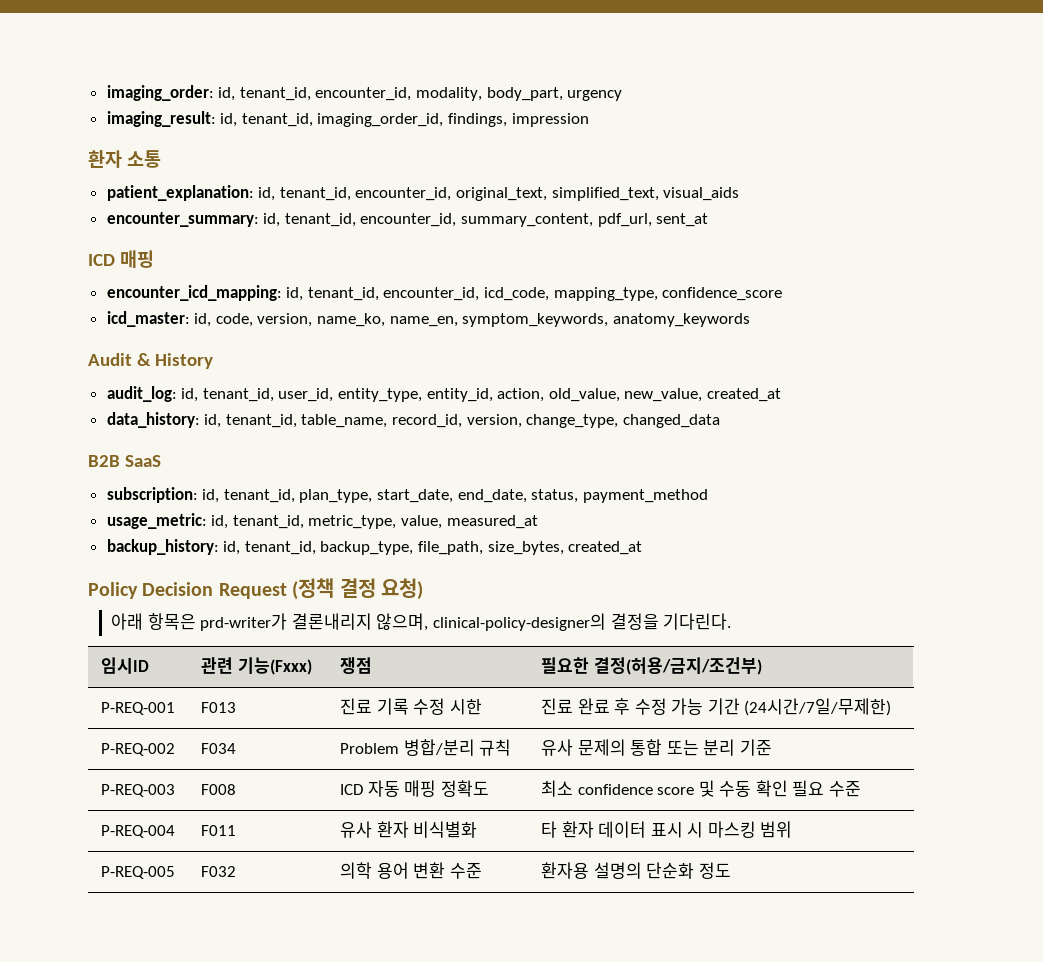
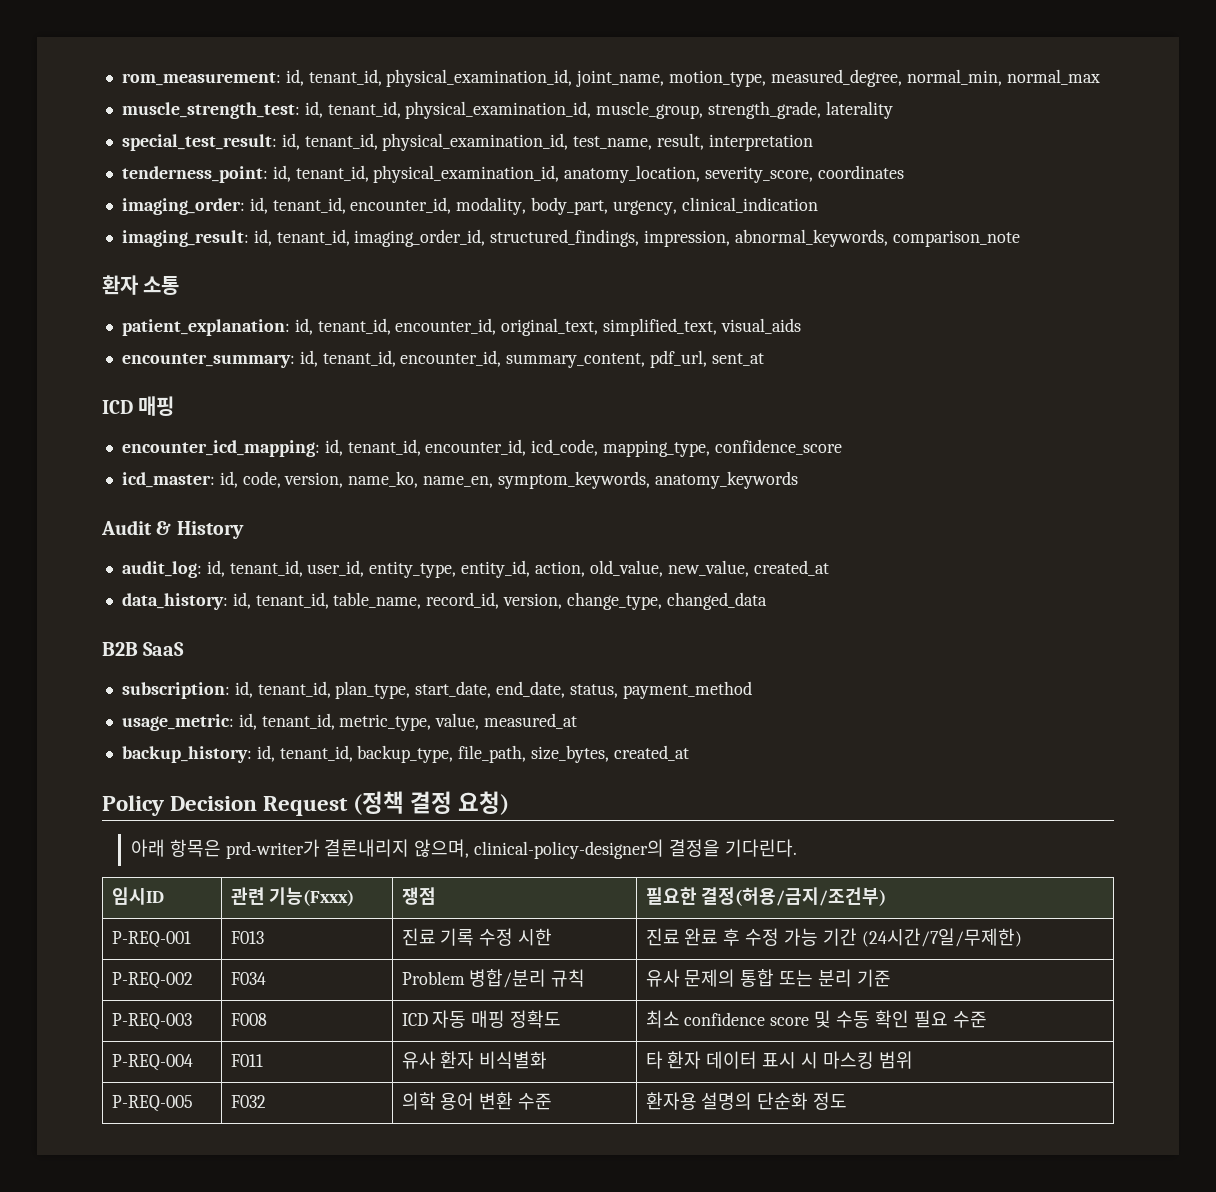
(106, 93) none -> [121,69,1100,87] [121,101,893,119] [121,133,813,151] [121,165,904,183] rom_measurement: id, tenant_id, physical_examination_id, joint_name, motion_type, measured_degree, normal_min, normal_max // muscle_strength_test: id, tenant_id, physical_examination_id, muscle_group, strength_grade, laterality // special_test_result: id, tenant_id, physical_examination_id, test_name, result, interpretation // tenderness_point: id, tenant_id, physical_examination_id, anatomy_location, severity_score, coordinates //
[567,90,623,101] urgency -> [612,197,818,215] urgency, clinical_indication
[448,113,589,127] findings, impression -> [490,229,1020,247] structured_findings, impression, abnormal_keywords, comparison_note

